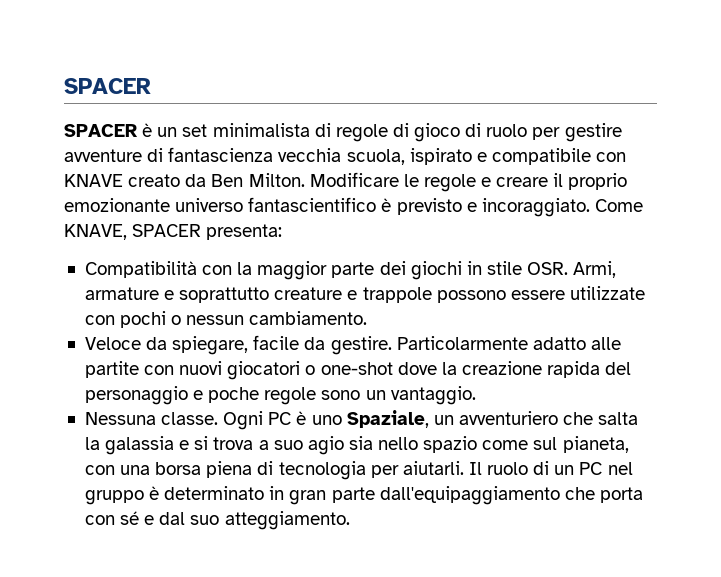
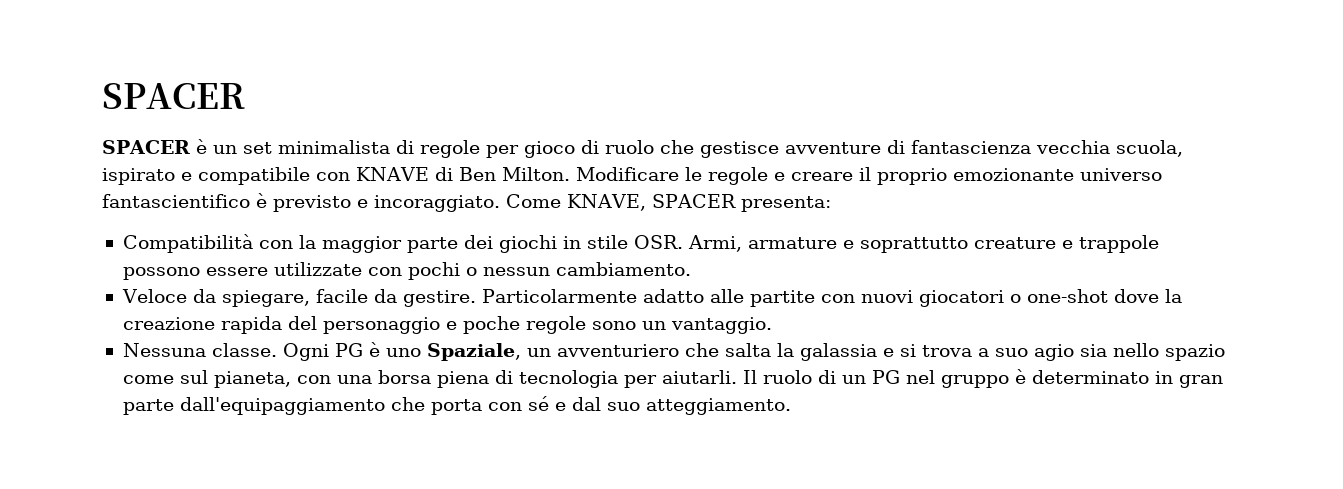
[392,123,409,137] di -> [485,145,519,158] per
[532,123,622,142] per gestire -> [659,140,779,158] che gestisce
[128,174,207,187] creato da -> [434,167,453,181] di
[268,412,292,425] PC -> [334,343,363,357] PG
[579,462,603,475] PC -> [871,370,900,384] PG

